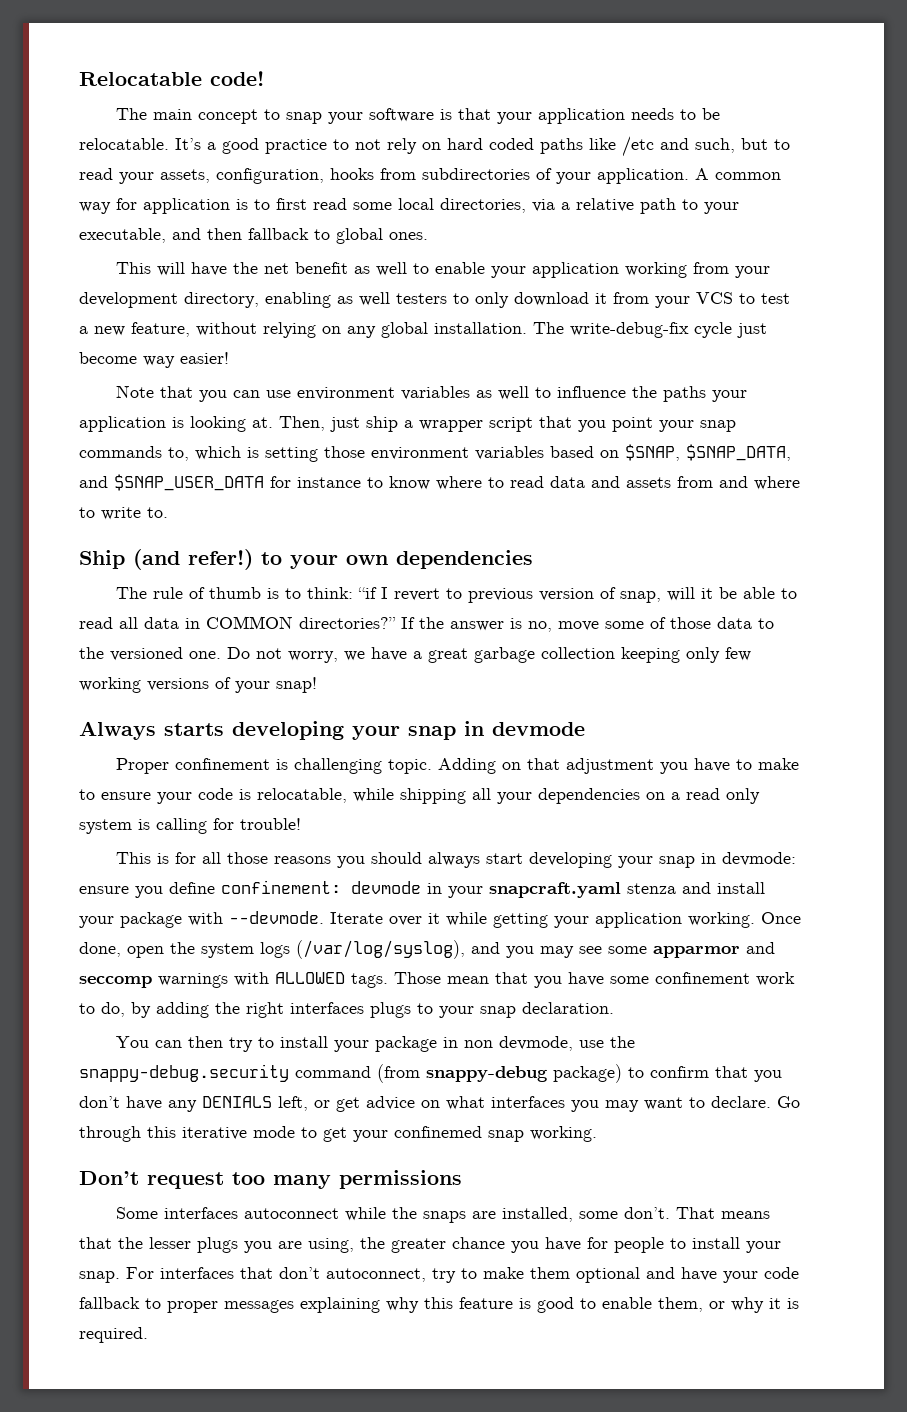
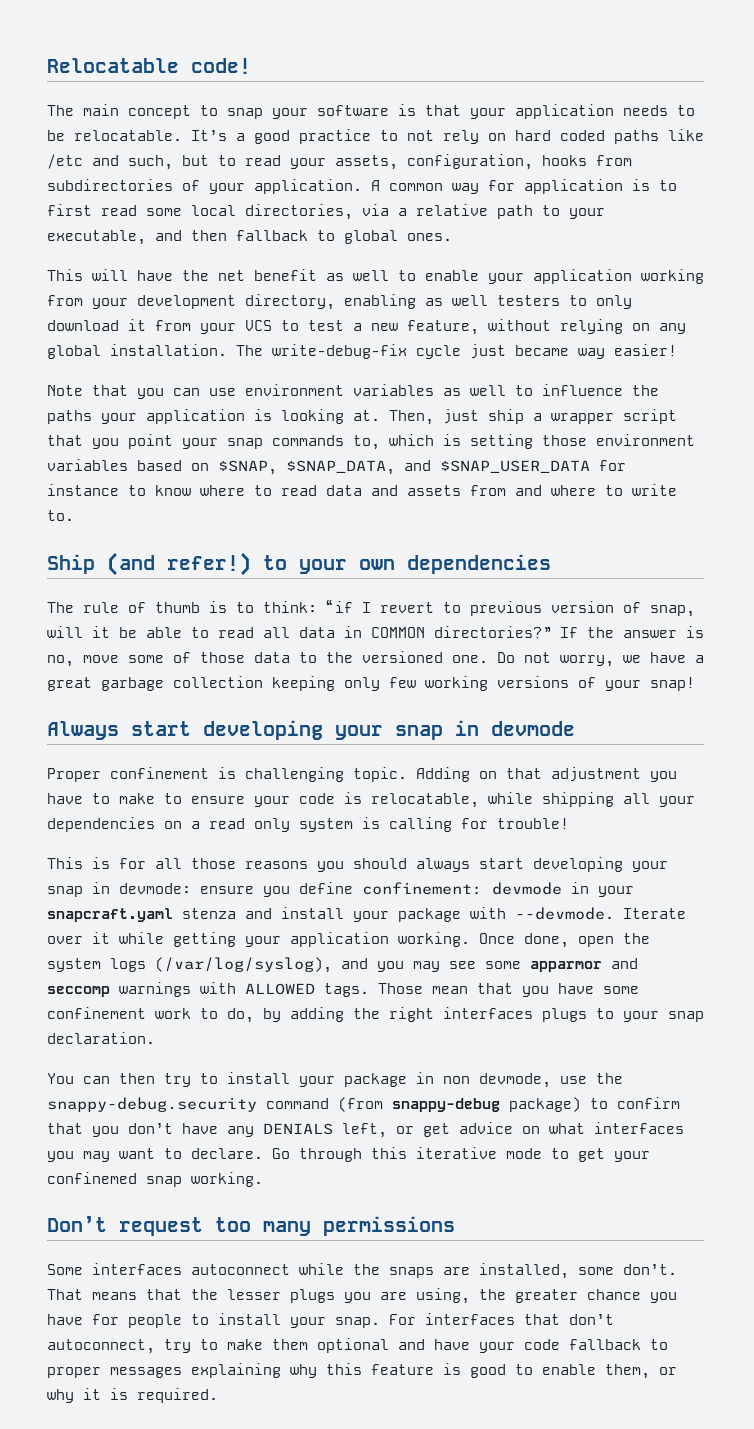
[79,352,137,364] become -> [515,345,569,356] became
[164,723,224,736] starts -> [131,721,191,736] start

